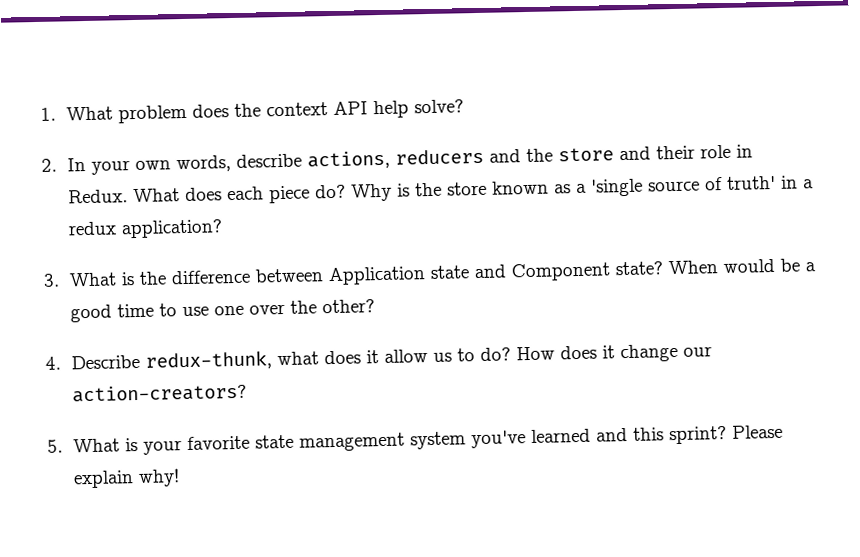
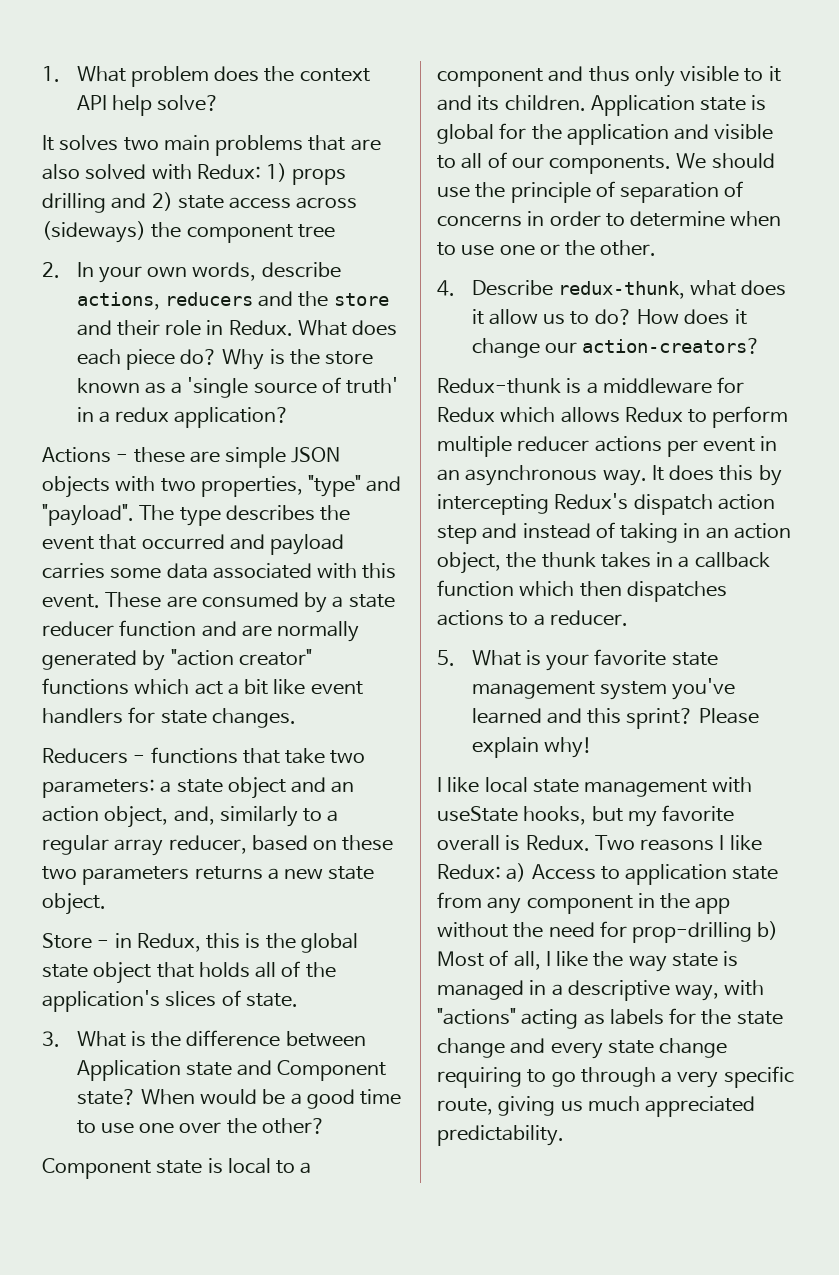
(465, 106) none -> [42,135,381,156] [42,163,347,185] [42,192,358,213] [42,221,335,243] // It solves two main problems that are also solved with Redux: 1) props drilling and 2) state access across (sideways) the component tree
(224, 229) none -> [42,447,341,468] [42,475,402,498] [42,504,351,526] [42,534,345,555] [42,563,397,579] [42,592,395,613] [42,620,360,642] [42,649,312,671] [42,678,363,695] [42,707,296,728] [42,747,366,764] [42,777,355,799] [42,806,339,828] [42,835,394,856] [42,866,375,885] [42,893,106,915] [42,933,358,953] [42,961,336,984] [42,990,298,1012] // Actions - these are simple JSON objects with two properties, "type" and "payload". The type describes the event that occurred and payload carries some data associated with this event. These are consumed by a state reducer function and are normally generated by "action creator" functions which act a bit like event handlers for state changes. // Reducers - functions that take two parameters: a state object and an action object, and, similarly to a regular array reducer, based on these two parameters returns a new state object. // Store - in Redux, this is the global state object that holds all of the application's slices of state.
(376, 306) none -> [42,1158,312,1179] [437,66,781,87] [437,95,767,116] [437,123,774,145] [437,152,775,174] [437,181,744,203] [437,211,782,227] [437,240,657,256] // Component state is local to a component and thus only visible to it and its children. Application state is global for the application and visible to all of our components. We should use the principle of separation of concerns in order to determine when to use one or the other.
(248, 393) none -> [437,377,745,394] [437,406,789,428] [437,436,778,457] [437,465,782,486] [437,493,775,515] [437,522,791,544] [437,552,770,574] [437,580,727,602] [437,610,628,626] // Redux-thunk is a middleware for Redux which allows Redux to perform multiple reducer actions per event in an asynchronous way. It does this by intercepting Redux's dispatch action step and instead of taking in an action object, the thunk takes in a callback function which then dispatches actions to a reducer.
(181, 477) none -> [437,777,753,797] [437,805,735,827] [437,835,762,851] [437,863,779,885] [437,892,731,914] [437,921,779,943] [437,950,739,972] [437,980,765,1001] [437,1008,783,1029] [437,1038,728,1059] [437,1066,794,1088] [437,1096,756,1117] [437,1125,564,1146] // I like local state management with useState hooks, but my favorite overall is Redux. Two reasons I like Redux: a) Access to application state from any component in the app without the need for prop-drilling b) Most of all, I like the way state is managed in a descriptive way, with "actions" acting as labels for the state change and every state change requiring to go through a very specific route, giving us much appreciated predictability.

